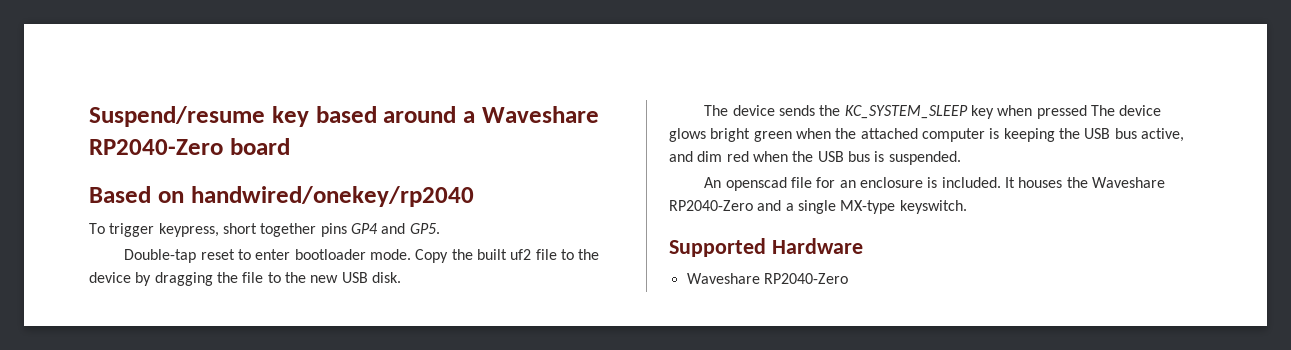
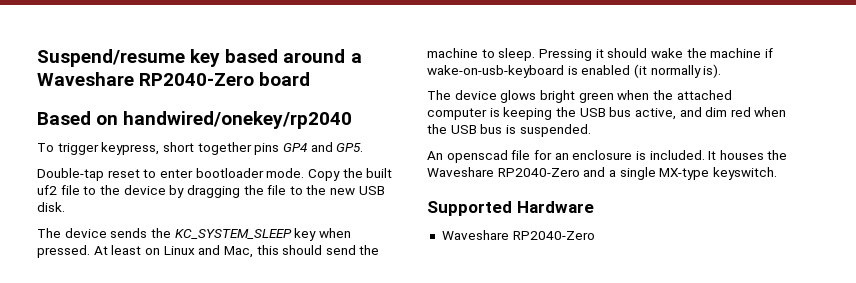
[1036,105,1087,119] pressed -> [37,245,380,258] [427,48,773,61] [427,64,722,78] pressed. At least on Linux and Mac, this should send the machine to sleep. Pressing it should wake the machine if wake-on-usb-keyboard is enabled (it normally is). //

